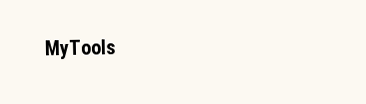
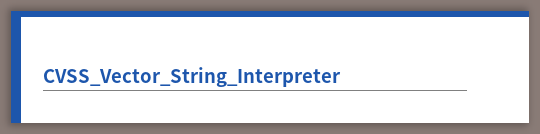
[44,39,117,60] MyTools -> [43,67,341,87] CVSS_Vector_String_Interpreter

